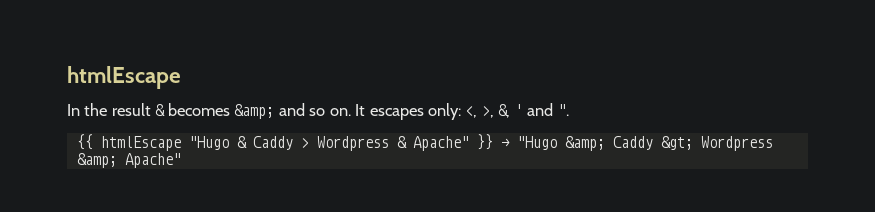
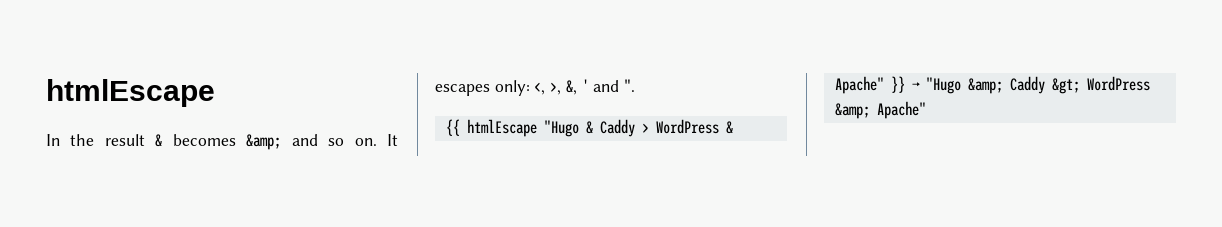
[316,136,389,151] Wordpress -> [655,119,719,134] WordPress
[700,136,773,151] Wordpress -> [1086,76,1150,91] WordPress

